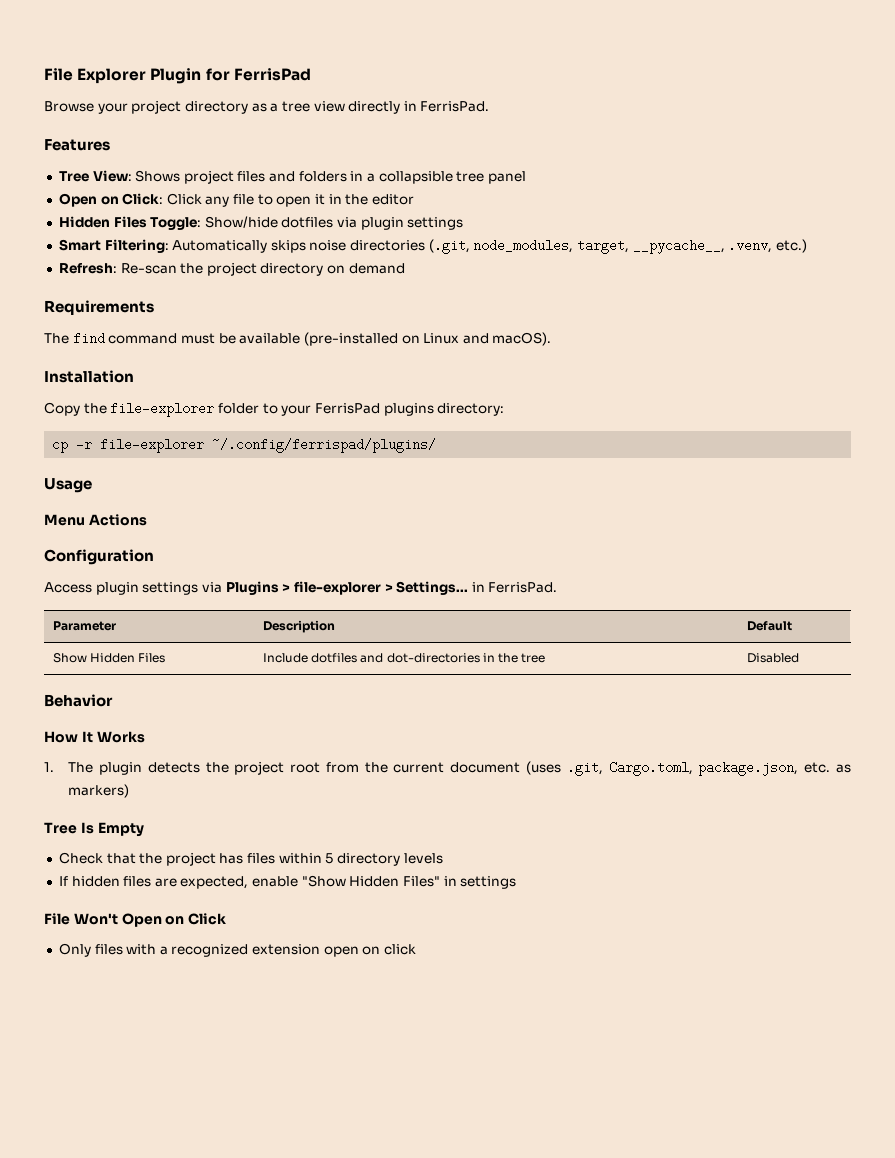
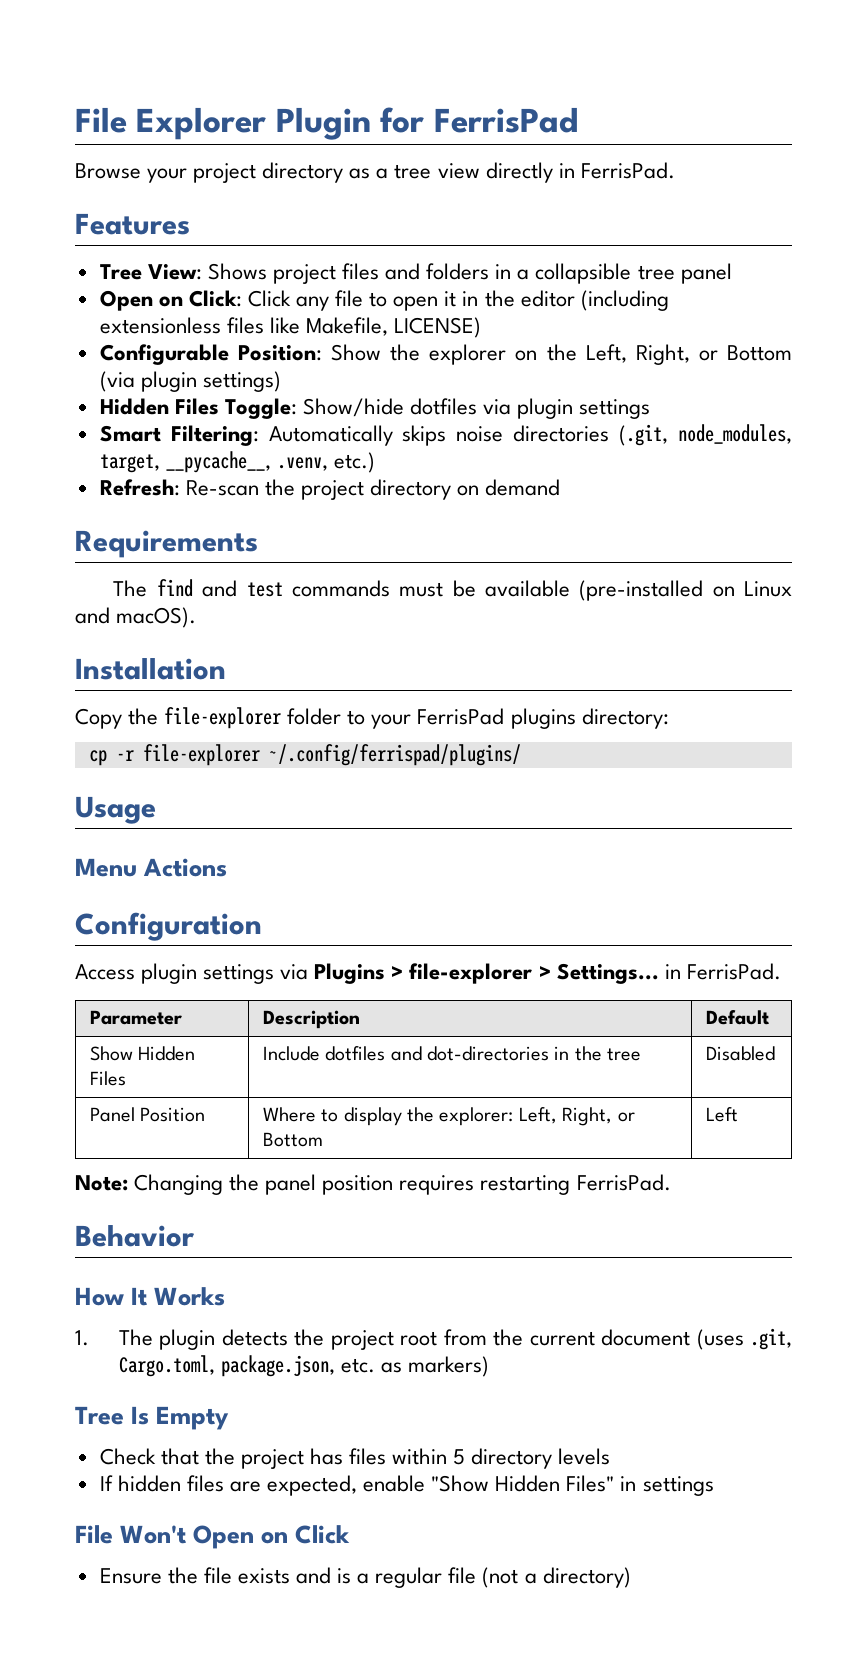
(414, 199) none -> [580,290,669,311] [99,317,482,338] [99,344,792,365] [99,371,281,392] (including extensionless files like Makefile, LICENSE) // Configurable Position: Show the explorer on the Left, Right, or Bottom (via plugin settings)
[108,333,178,344] command -> [202,580,390,597] and test commands
(799, 658) none -> [89,1107,206,1122] [262,1107,635,1126] [262,1132,323,1147] [705,1107,738,1122] [75,1174,671,1195] // Panel Position | Where to display the explorer: Left, Right, or Bottom | Left // Note: Changing the panel position requires restarting FerrisPad.
[58,943,417,957] Only files with a recognized extension open on click -> [99,1567,631,1588] Ensure the file exists and is a regular file (not a directory)

